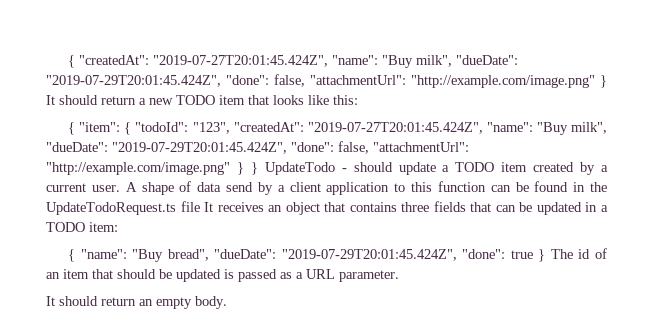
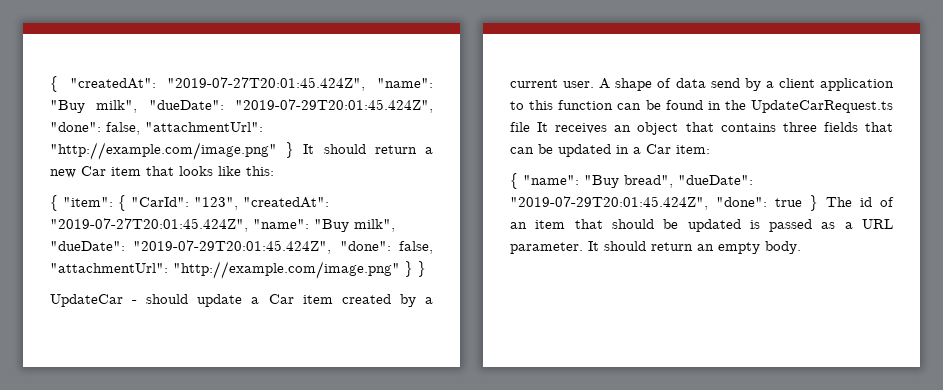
[176,95,215,105] TODO -> [81,166,106,176] Car
[135,122,189,132] "todoId": -> [131,197,189,207] "CarId":
[264,162,335,175] UpdateTodo -> [50,294,123,307] // UpdateCar
[455,162,495,172] TODO -> [268,294,294,304] Car
[46,202,176,215] UpdateTodoRequest.ts -> [751,100,893,113] UpdateCarRequest.ts
[46,222,85,232] TODO -> [646,144,671,154] Car
(399, 276) // -> (583, 248) none

